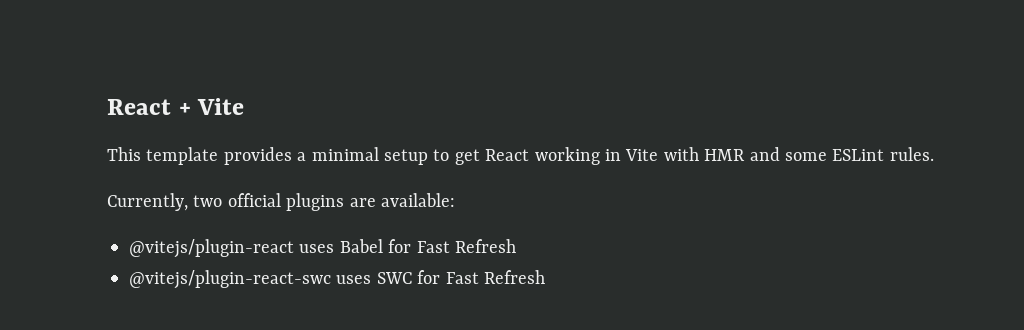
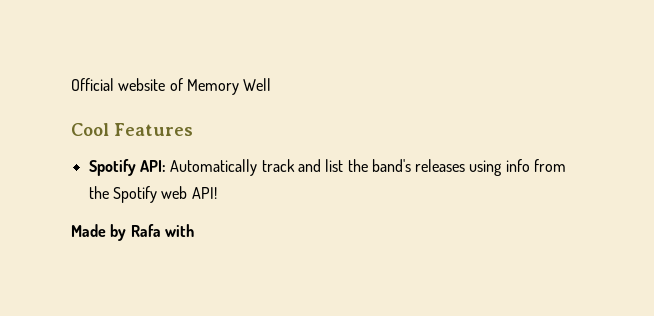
[107,98,245,115] [107,147,934,165] [107,193,455,211] [129,239,516,258] [129,270,545,289] React + Vite // This template provides a minimal setup to get React working in Vite with HMR and some ESLint rules. // Currently, two official plugins are available: // @vitejs/plugin-react uses Babel for Fast Refresh // @vitejs/plugin-react-swc uses SWC for Fast Refresh -> [71,78,272,95] [71,123,193,136] [88,159,567,176] [88,186,217,203] [71,224,194,241] Official website of Memory Well // Cool Features // Spotify API: Automatically track and list the band's releases using info from the Spotify web API! // Made by Rafa with

